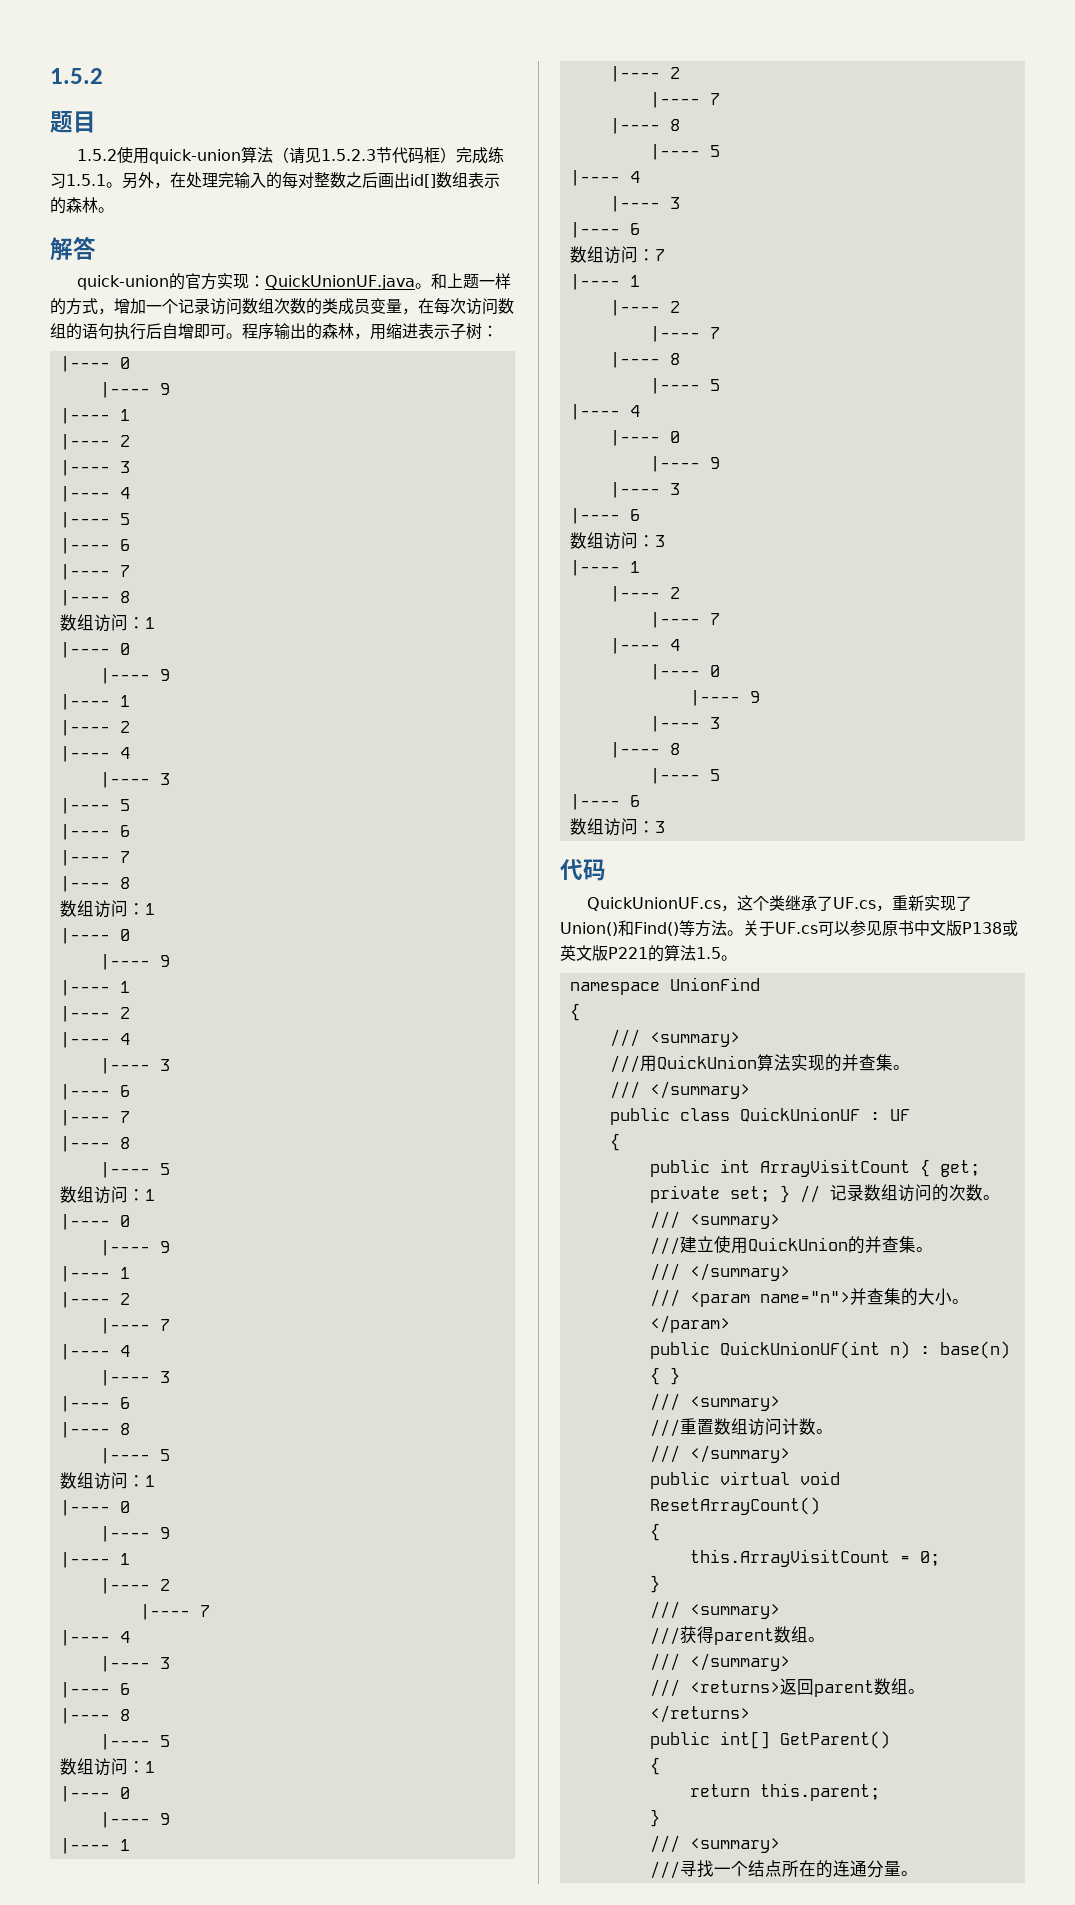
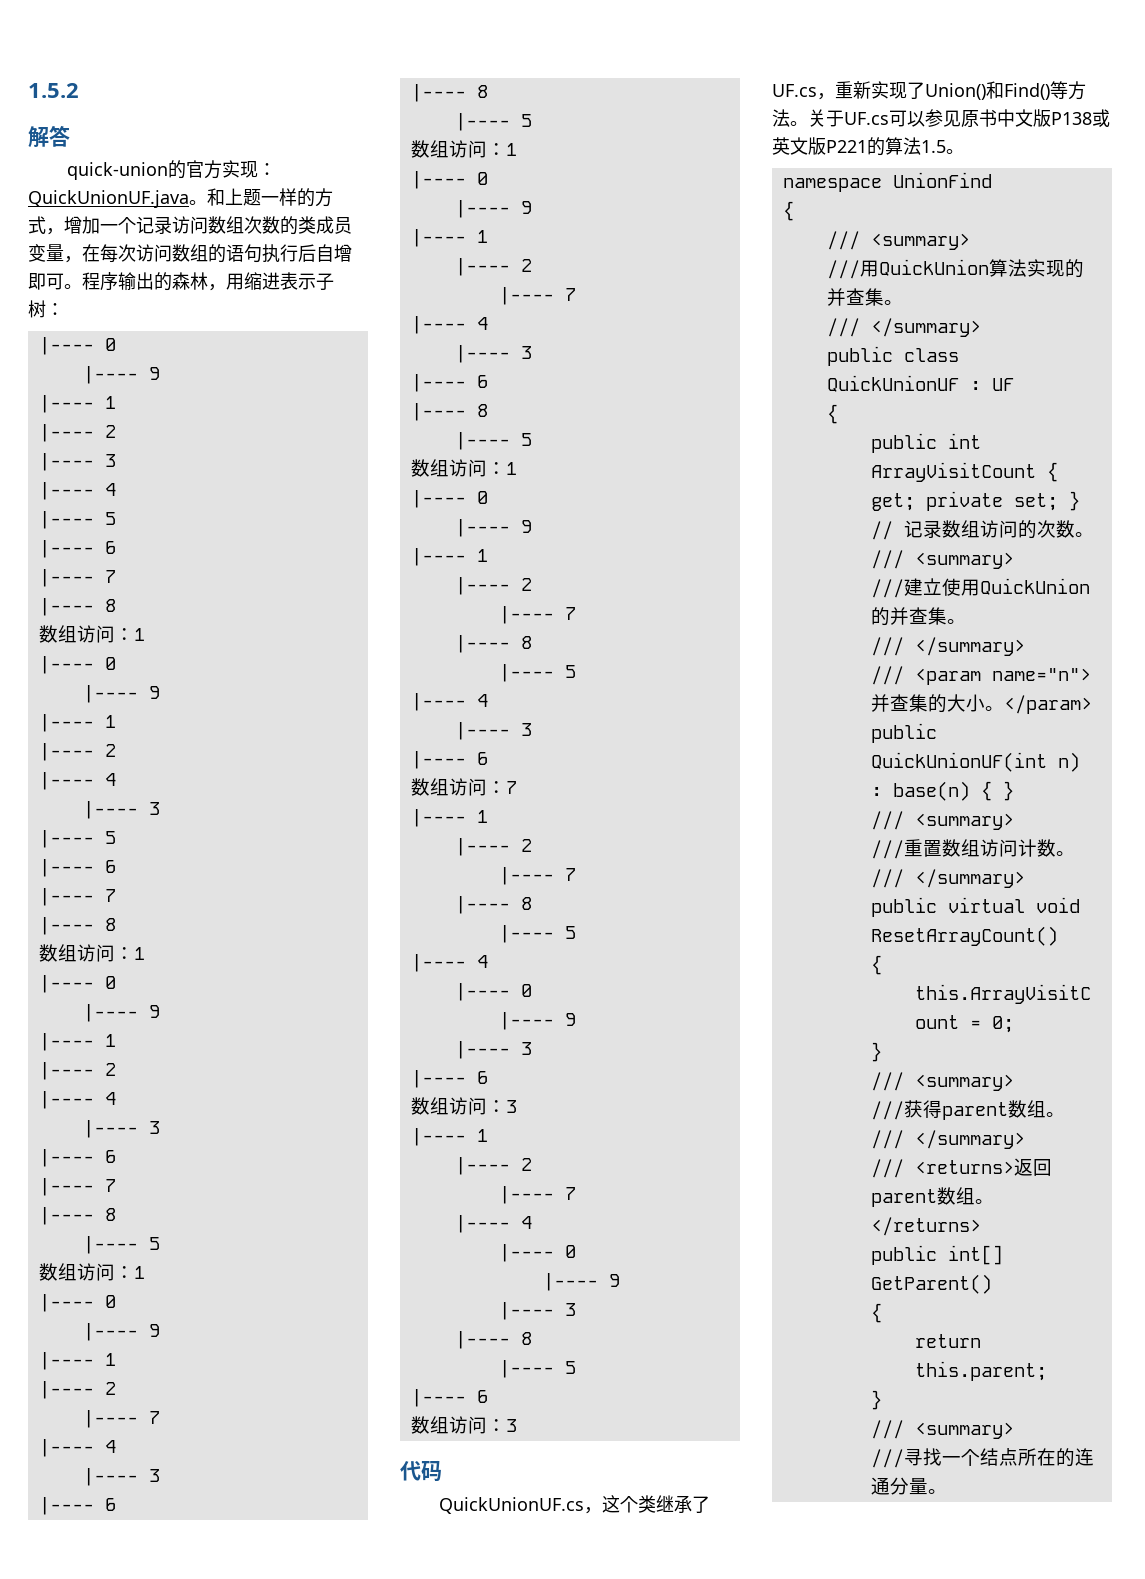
[50,68,103,84] [50,111,96,133] [77,146,505,164] [50,172,500,189] [50,197,114,214] 1.5.2 // 题目 // 1.5.2使用quick-union算法（请见1.5.2.3节代码框）完成练习1.5.1。另外，在处理完输入的每对整数之后画出id[]数组表示的森林。 -> [28,83,79,98] 1.5.2

